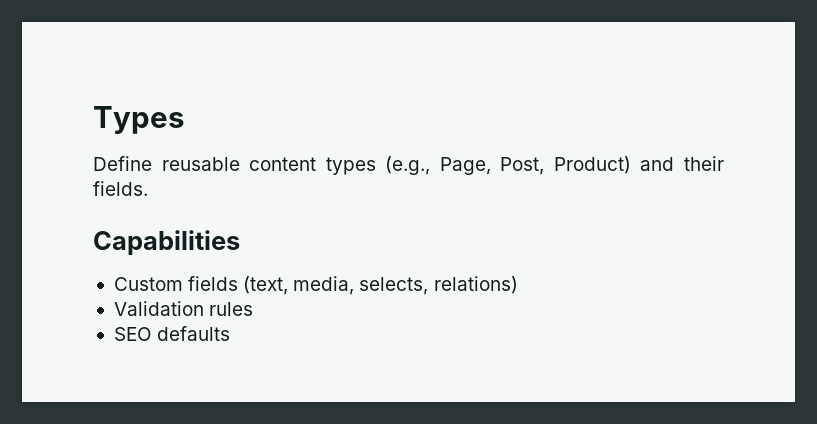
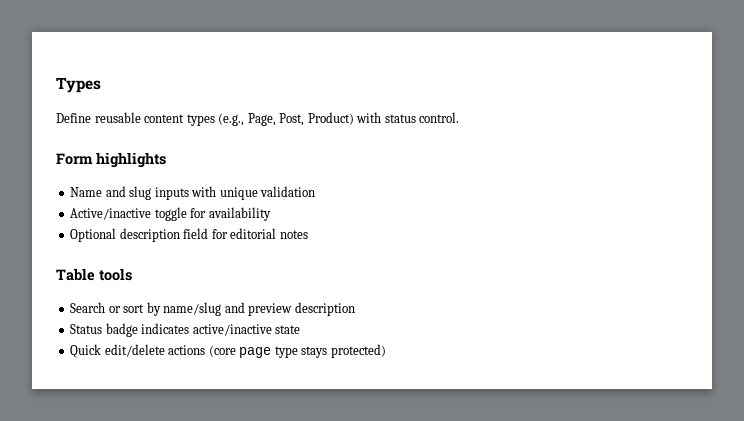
[640,156,724,171] [93,181,148,196] [93,230,240,255] [113,276,518,295] [113,301,254,316] [113,326,231,341] and their fields. // Capabilities // Custom fields (text, media, selects, relations) // Validation rules // SEO defaults -> [356,112,460,123] [56,152,166,168] [70,186,316,200] [70,207,271,221] [70,228,308,242] [56,268,132,281] [70,302,355,316] [70,323,301,337] [70,344,386,358] with status control. // Form highlights // Name and slug inputs with unique validation // Active/inactive toggle for availability // Optional description field for editorial notes // Table tools // Search or sort by name/slug and preview description // Status badge indicates active/inactive state // Quick edit/delete actions (core page type stays protected)

